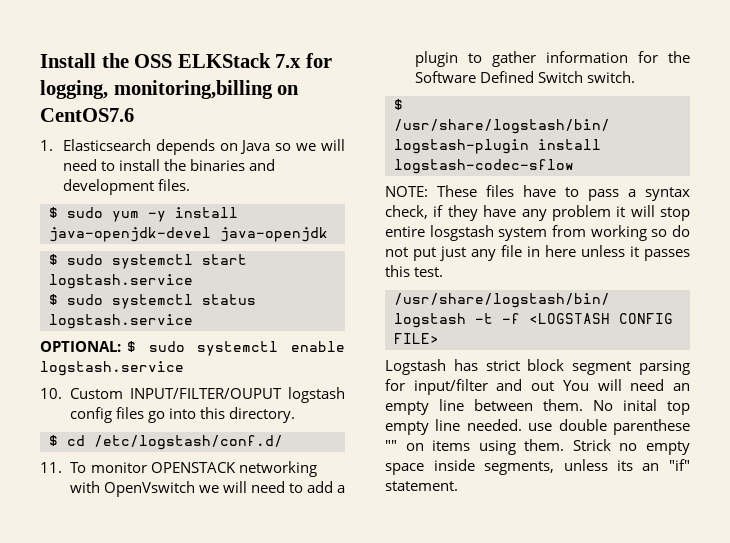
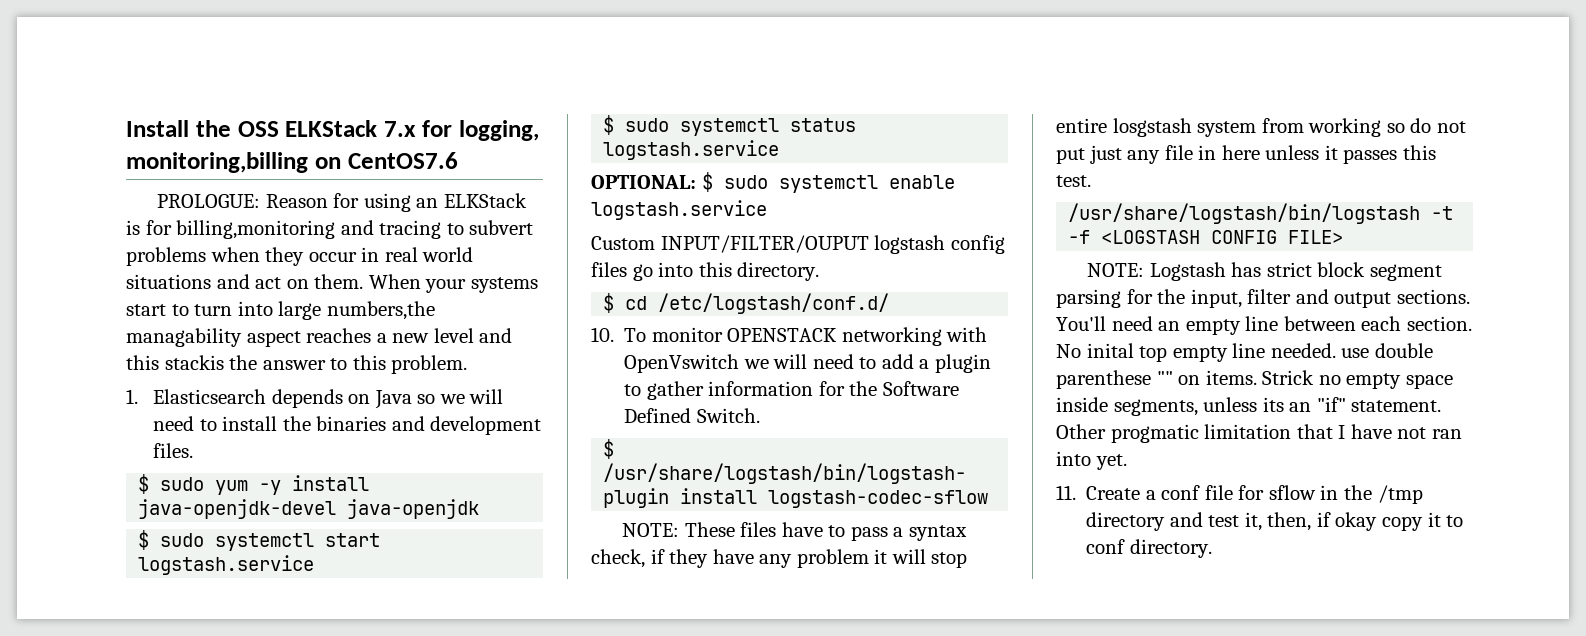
(134, 115) none -> [157,193,527,212] [126,220,534,239] [126,247,474,266] [126,274,538,293] [126,301,435,320] [126,328,513,347] [126,355,468,374] // PROLOGUE: Reason for using an ELKStack is for billing,monitoring and tracing to subvert problems when they occur in real world situations and act on them. When your systems start to turn into large numbers,the managability aspect reaches a new level and this stackis the answer to this problem.
[40,388,62,399] 10. -> (767, 210) none
[40,462,62,473] 11. -> [591,327,614,342] 10.
[537,71,635,83] Switch switch. -> [696,408,760,423] Switch.
(439, 338) none -> [1087,263,1145,277] NOTE:
[413,379,622,395] input/filter and out You will -> [1157,289,1470,308] [1056,316,1106,331] the input, filter and output sections. You'll
[543,399,583,411] them. -> [1361,316,1472,331] each section.
[432,439,565,455] items using them. -> [1205,370,1257,385] items.
(458, 486) none -> [1056,424,1462,443] [1056,451,1127,470] [1056,485,1423,504] [1086,512,1464,531] [1086,539,1212,558] Other progmatic limitation that I have not ran into yet. // 11. Create a conf file for sflow in the /tmp directory and test it, then, if okay copy it to conf directory.

